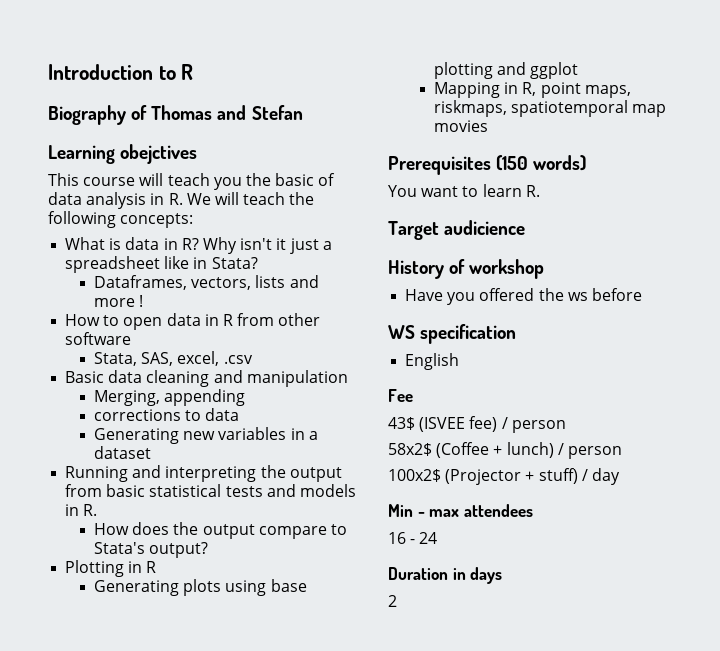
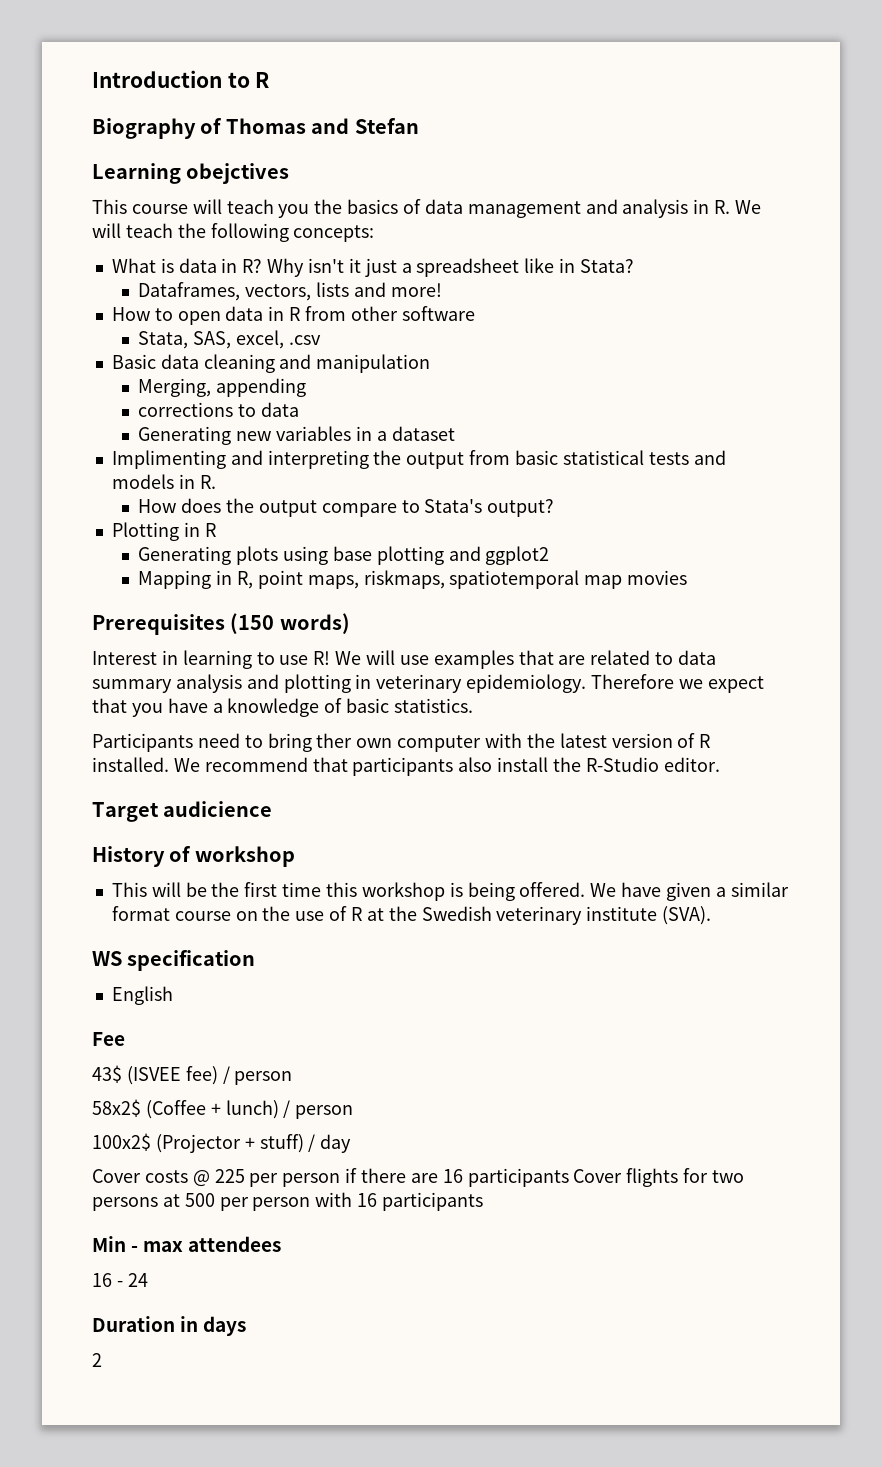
[275,173,315,186] basic -> [347,199,399,214] basics
(82, 198) none -> [467,199,618,218] management and
[94,295,144,307] more ! -> [390,283,442,297] more!
[65,466,129,482] Running -> [111,450,226,469] Implimenting
[530,62,579,79] ggplot -> [485,546,550,565] ggplot2
[388,184,540,197] You want to learn R. -> [92,650,717,669] [92,674,764,693] [92,698,474,717] [92,733,711,752] [92,757,720,776] Interest in learning to use R! We will use examples that are related to data summary analysis and plotting in veterinary epidemiology. Therefore we expect that you have a knowledge of basic statistics. // Participants need to bring ther own computer with the latest version of R installed. We recommend that participants also install the R-Studio editor.
[405,288,642,305] Have you offered the ws before -> [111,882,789,901] [111,906,712,925] This will be the first time this workshop is being offered. We have given a similar format course on the use of R at the Swedish veterinary institute (SVA).
(620, 476) none -> [92,1168,745,1187] [92,1192,484,1211] // Cover costs @ 225 per person if there are 16 participants Cover flights for two persons at 500 per person with 16 participants

